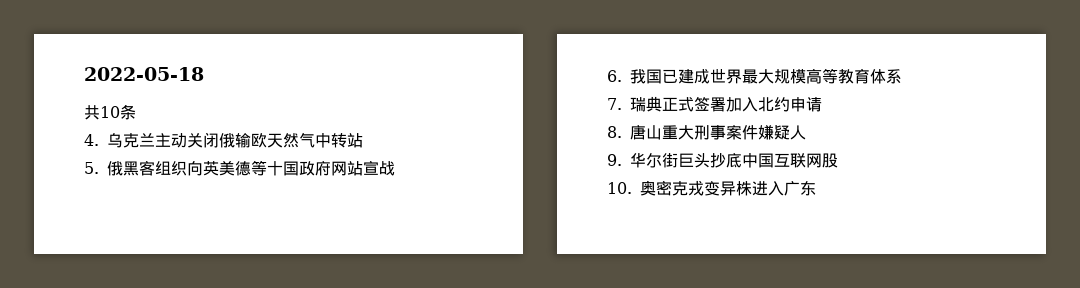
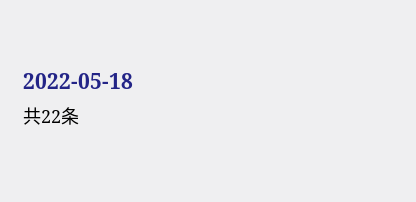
[100,106,120,118] 10 -> [41,110,61,123] 22
[84,132,363,148] [84,160,395,176] [607,68,902,84] [607,96,822,112] [607,125,806,140] [607,153,838,168] [607,180,816,196] // 4.乌克兰主动关闭俄输欧天然气中转站 // 5.俄黑客组织向英美德等十国政府网站宣战 // 6.我国已建成世界最大规模高等教育体系 // 7.瑞典正式签署加入北约申请 // 8.唐山重大刑事案件嫌疑人 // 9.华尔街巨头抄底中国互联网股 // 10.奥密克戎变异株进入广东 -> (79, 116) none

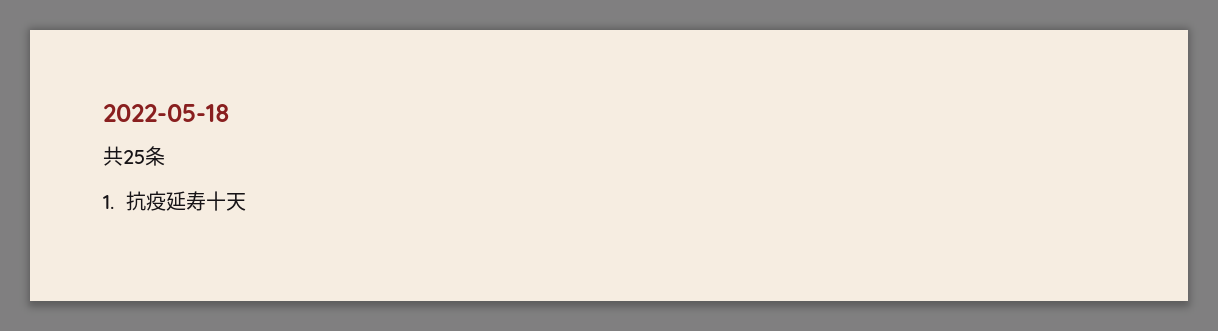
[41,110,61,123] 22 -> [123,150,145,164] 25
(79, 116) none -> [103,191,247,211] // 1.抗疫延寿十天

